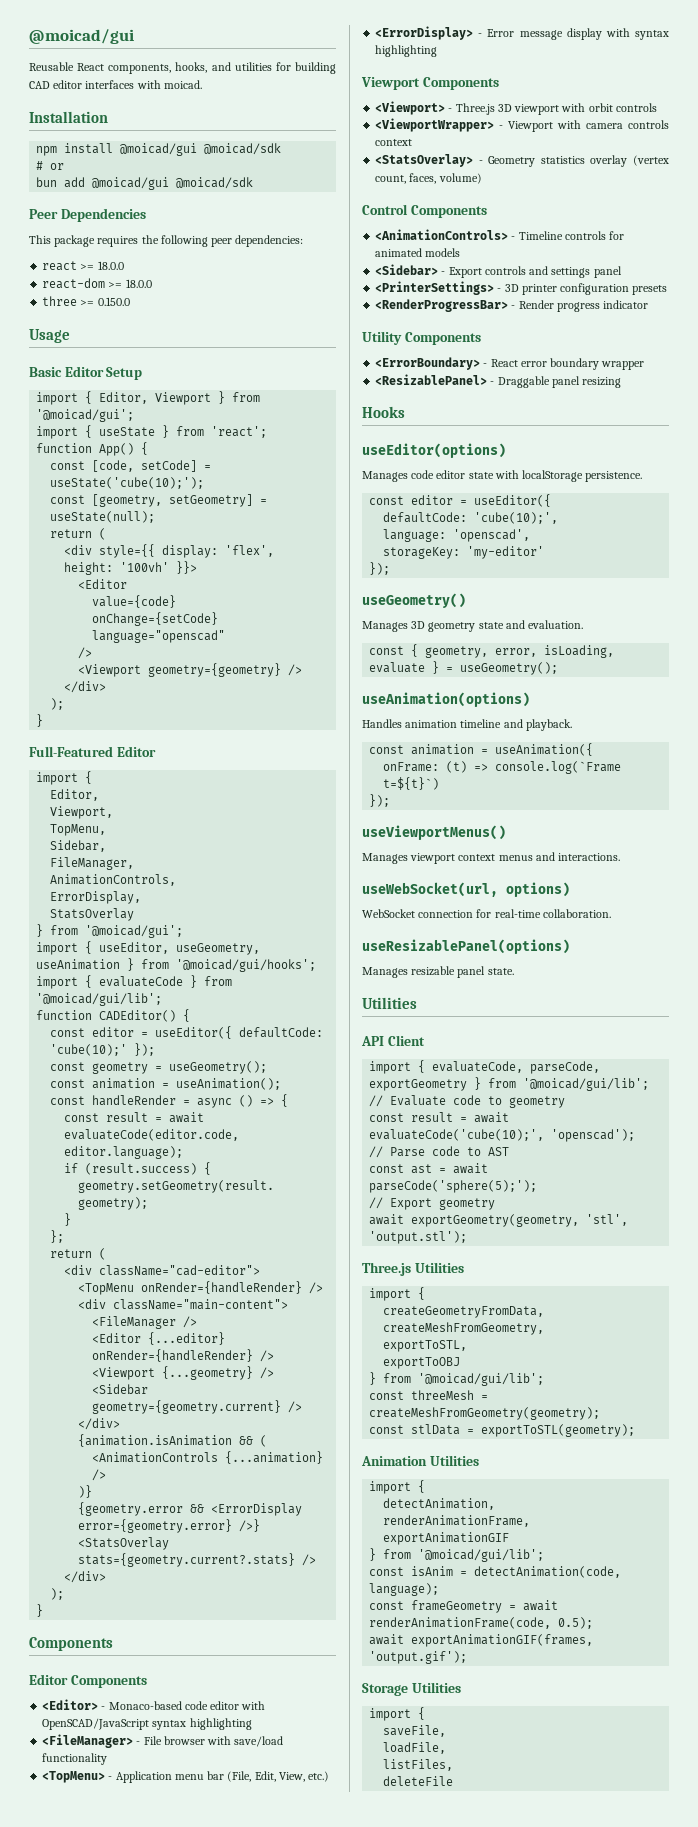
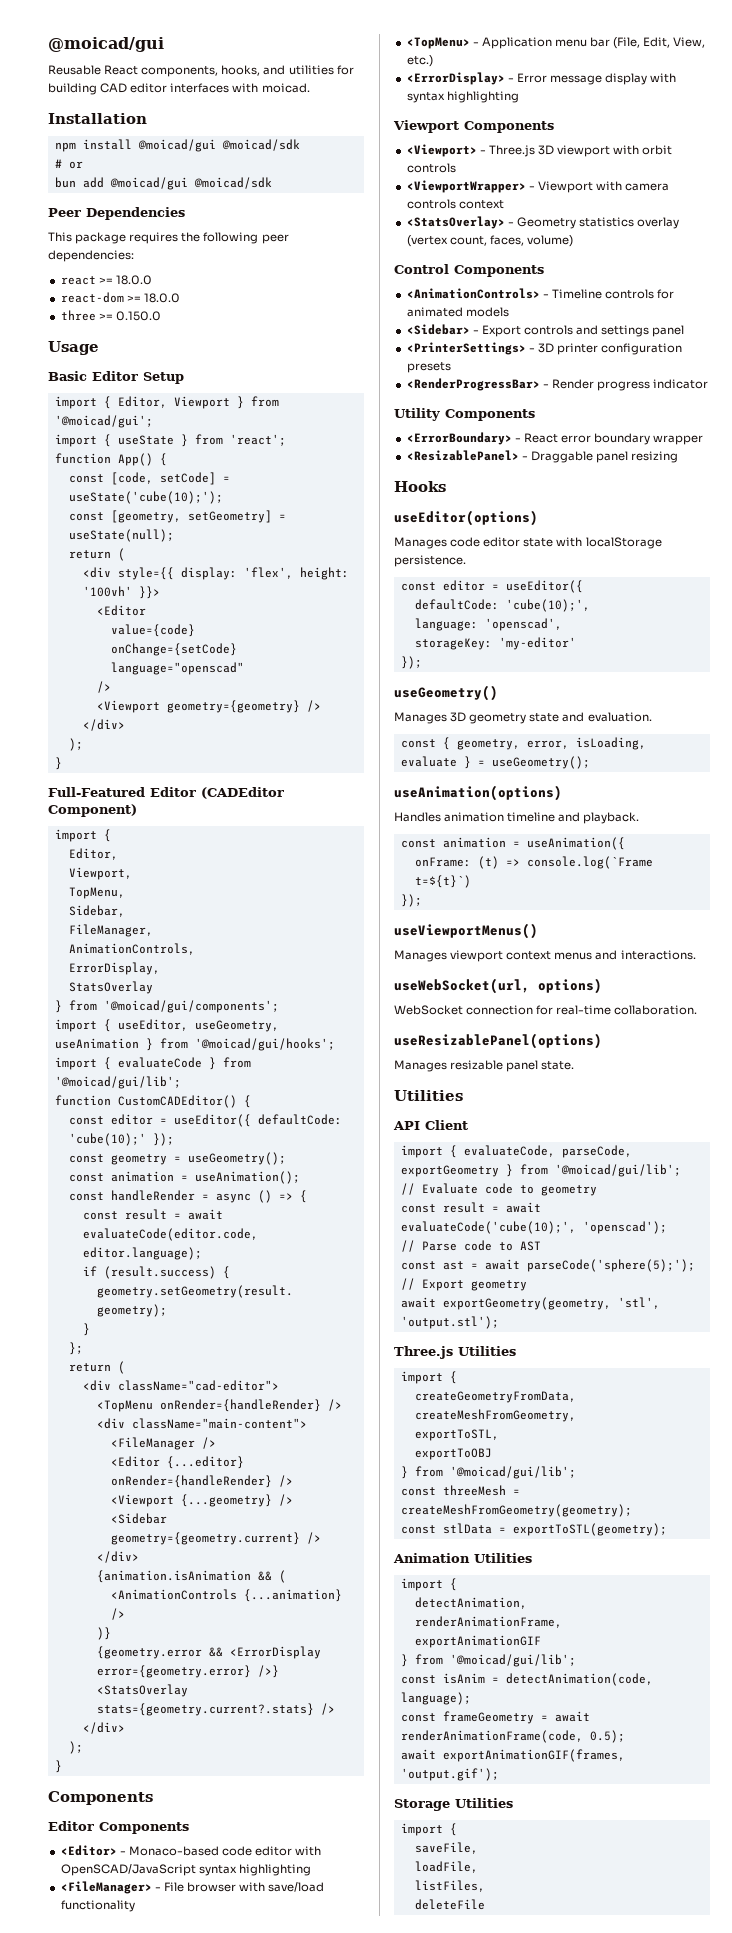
(156, 751) none -> [201,787,284,799] [48,804,137,817] (CADEditor Component)
[85,925,184,938] '@moicad/gui'; -> [103,1000,279,1013] '@moicad/gui/components';
[99,1010,177,1022] CADEditor() -> [117,1095,237,1108] CustomCADEditor()

